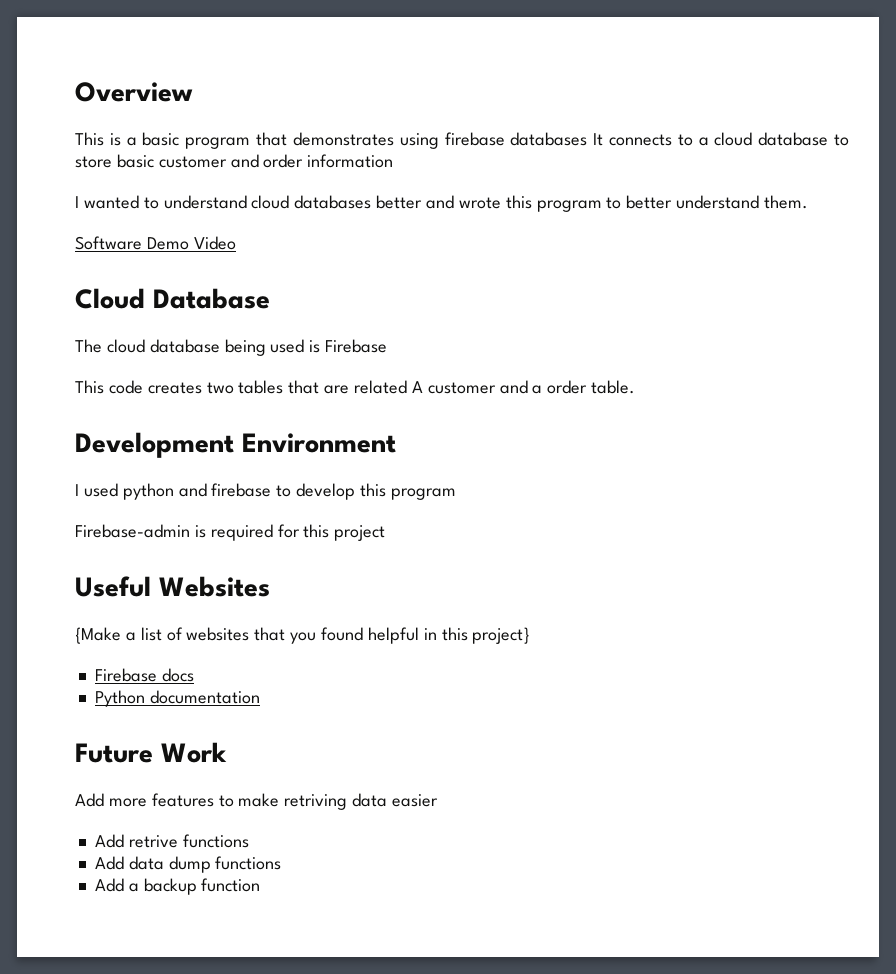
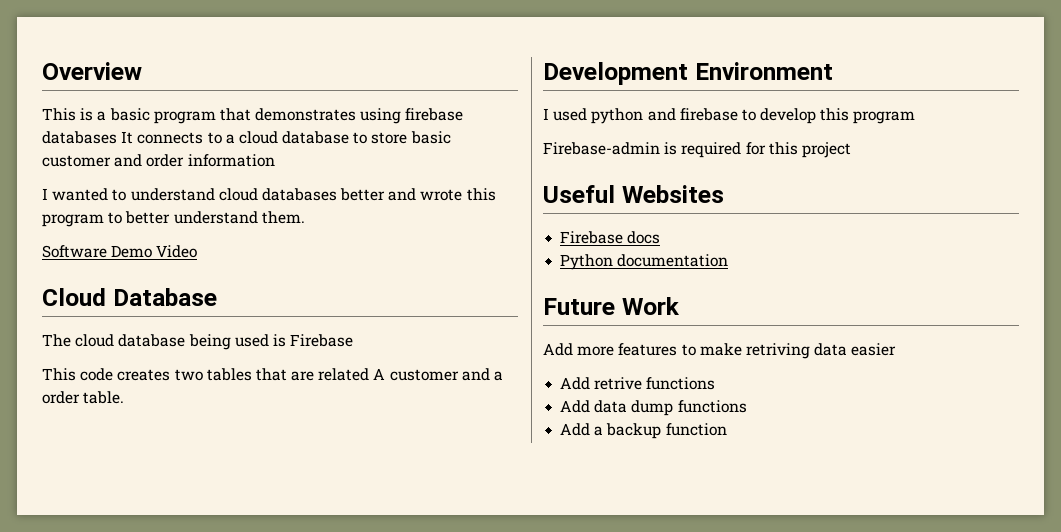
[75,627,531,644] // {Make a list of websites that you found helpful in this project} -> (724, 194) none

